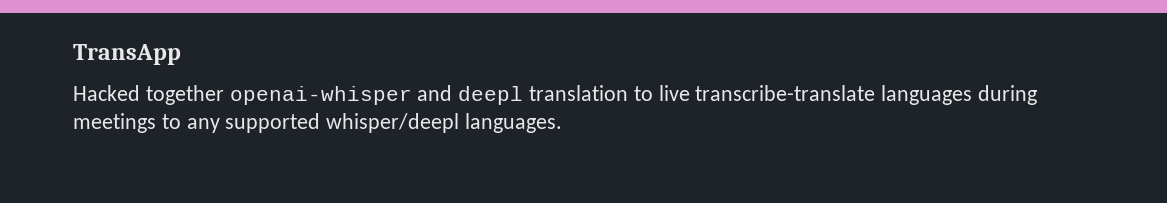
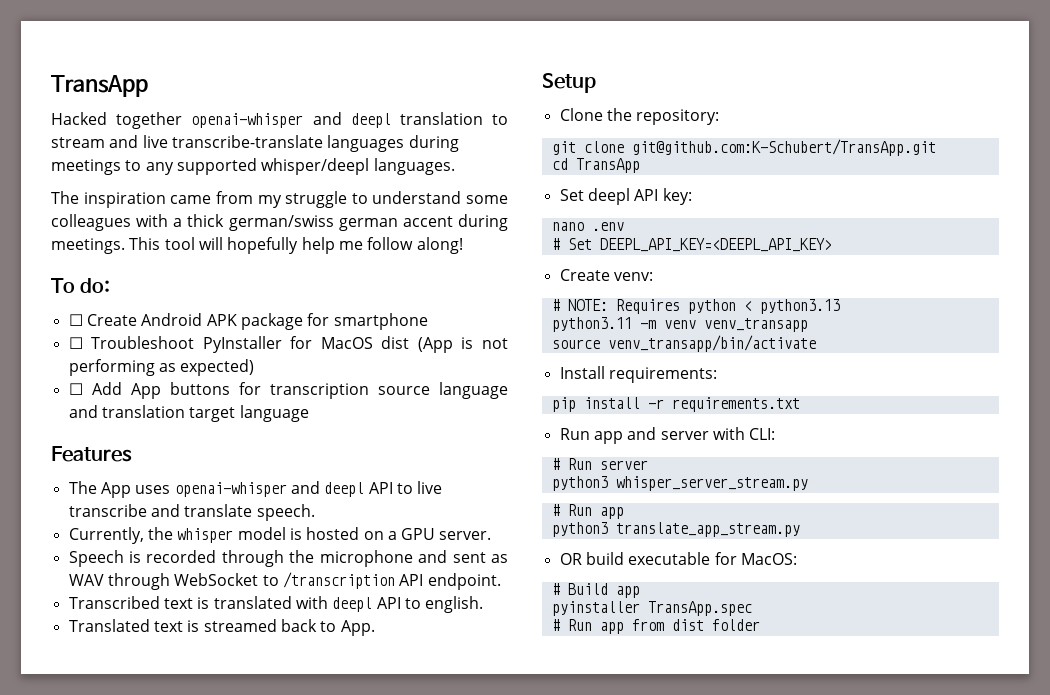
(653, 93) none -> [51,135,139,148] stream and
(563, 123) none -> [51,191,508,208] [51,214,509,231] [51,237,463,254] [51,278,111,293] [68,313,428,330] [68,336,509,353] [68,359,255,376] [68,382,508,399] [68,405,309,422] [51,446,132,462] [68,481,443,498] [68,504,315,521] [68,527,492,544] [68,550,509,567] [68,572,501,590] [68,596,484,613] [68,619,375,636] [542,73,596,93] [559,108,720,125] [551,139,936,156] [551,158,640,173] [559,188,692,205] [551,222,624,231] [551,238,832,252] [559,269,653,281] [551,299,840,314] [551,317,808,332] [551,335,816,352] [559,366,717,383] [551,397,800,412] [559,427,776,444] [551,458,648,470] [551,476,808,491] [551,504,624,519] [551,522,800,537] [559,552,797,565] [551,583,640,598] [551,601,752,616] [551,619,760,634] // The inspiration came from my struggle to understand some colleagues with a thick german/swiss german accent during meetings. This tool will hopefully help me follow along! // To do: // ☐ Create Android APK package for smartphone // ☐ Troubleshoot PyInstaller for MacOS dist (App is not performing as expected) // ☐ Add App buttons for transcription source language and translation target language // Features // The App uses openai-whisper and deepl API to live transcribe and translate speech. // Currently, the whisper model is hosted on a GPU server. // Speech is recorded through the microphone and sent as WAV through WebSocket to /transcription API endpoint. // Transcribed text is translated with deepl API to english. // Translated text is streamed back to App. // Setup // Clone the repository: // git clone git@github.com:K-Schubert/TransApp.git // cd TransApp // Set deepl API key: // nano .env // # Set DEEPL_API_KEY=<DEEPL_API_KEY> // Create venv: // # NOTE: Requires python < python3.13 // python3.11 -m venv venv_transapp // source venv_transapp/bin/activate // Install requirements: // pip install -r requirements.txt // Run app and server with CLI: // # Run server // python3 whisper_server_stream.py // # Run app // python3 translate_app_stream.py // OR build executable for MacOS: // # Build app // pyinstaller TransApp.spec // # Run app from dist folder

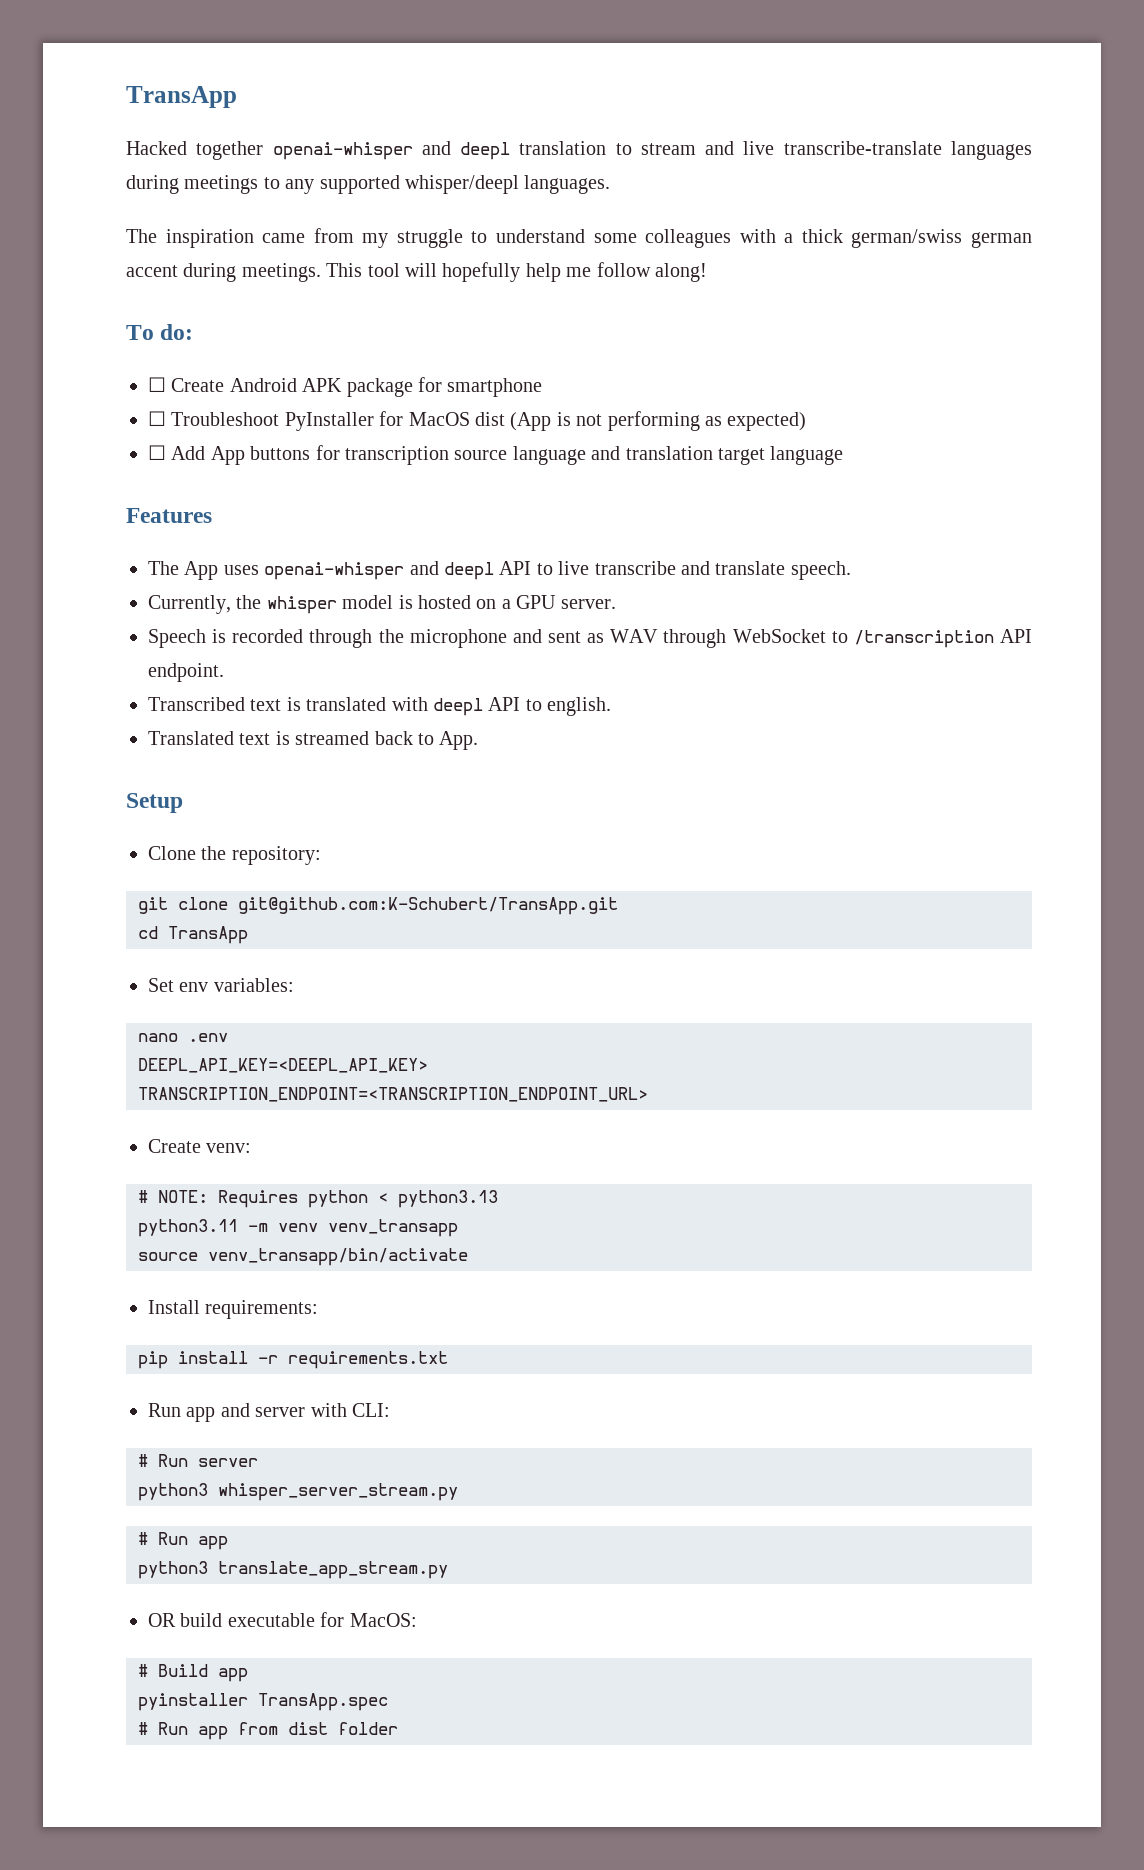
[587,188,692,205] deepl API key: -> [179,978,294,992] env variables:
[551,238,592,250] # Set -> (228, 1037) none
(832, 245) none -> [138,1087,648,1102] // TRANSCRIPTION_ENDPOINT=<TRANSCRIPTION_ENDPOINT_URL>

